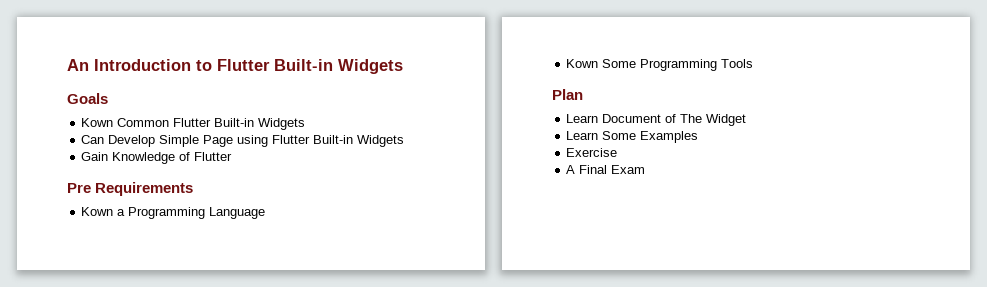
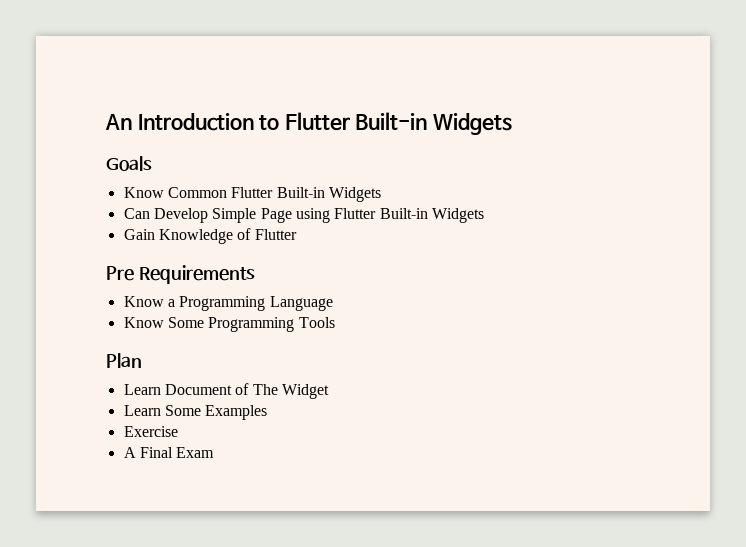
[81,118,114,127] Kown -> [123,187,164,198] Know
[81,207,114,216] Kown -> [123,296,164,307] Know
[566,59,599,68] Kown -> [123,317,164,328] Know

